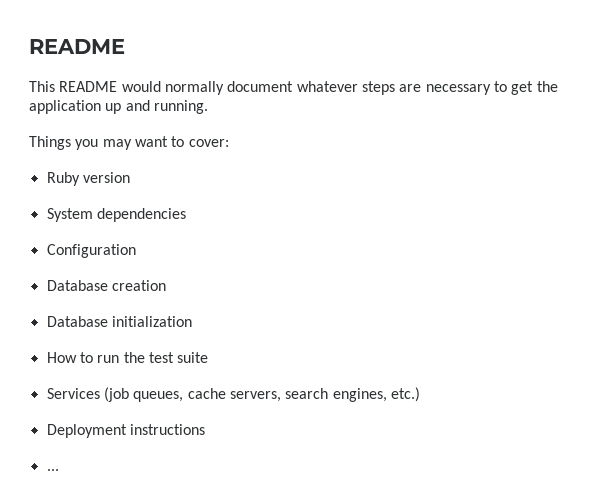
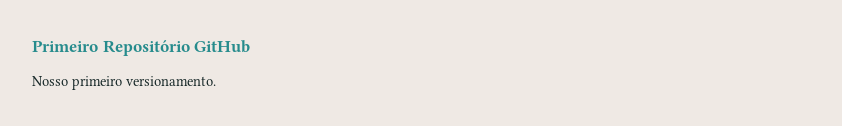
[29,39,125,54] [29,81,558,95] [29,100,208,114] [29,136,229,150] [46,172,130,186] [46,208,186,222] [46,244,136,258] [46,280,166,291] [46,316,192,327] [46,352,209,363] [46,387,420,402] [46,424,205,438] [46,469,59,471] README // This README would normally document whatever steps are necessary to get the application up and running. // Things you may want to cover: // Ruby version // System dependencies // Configuration // Database creation // Database initialization // How to run the test suite // Services (job queues, cache servers, search engines, etc.) // Deployment instructions // ... -> [32,40,251,56] [32,76,216,90] Primeiro Repositório GitHub // Nosso primeiro versionamento.

